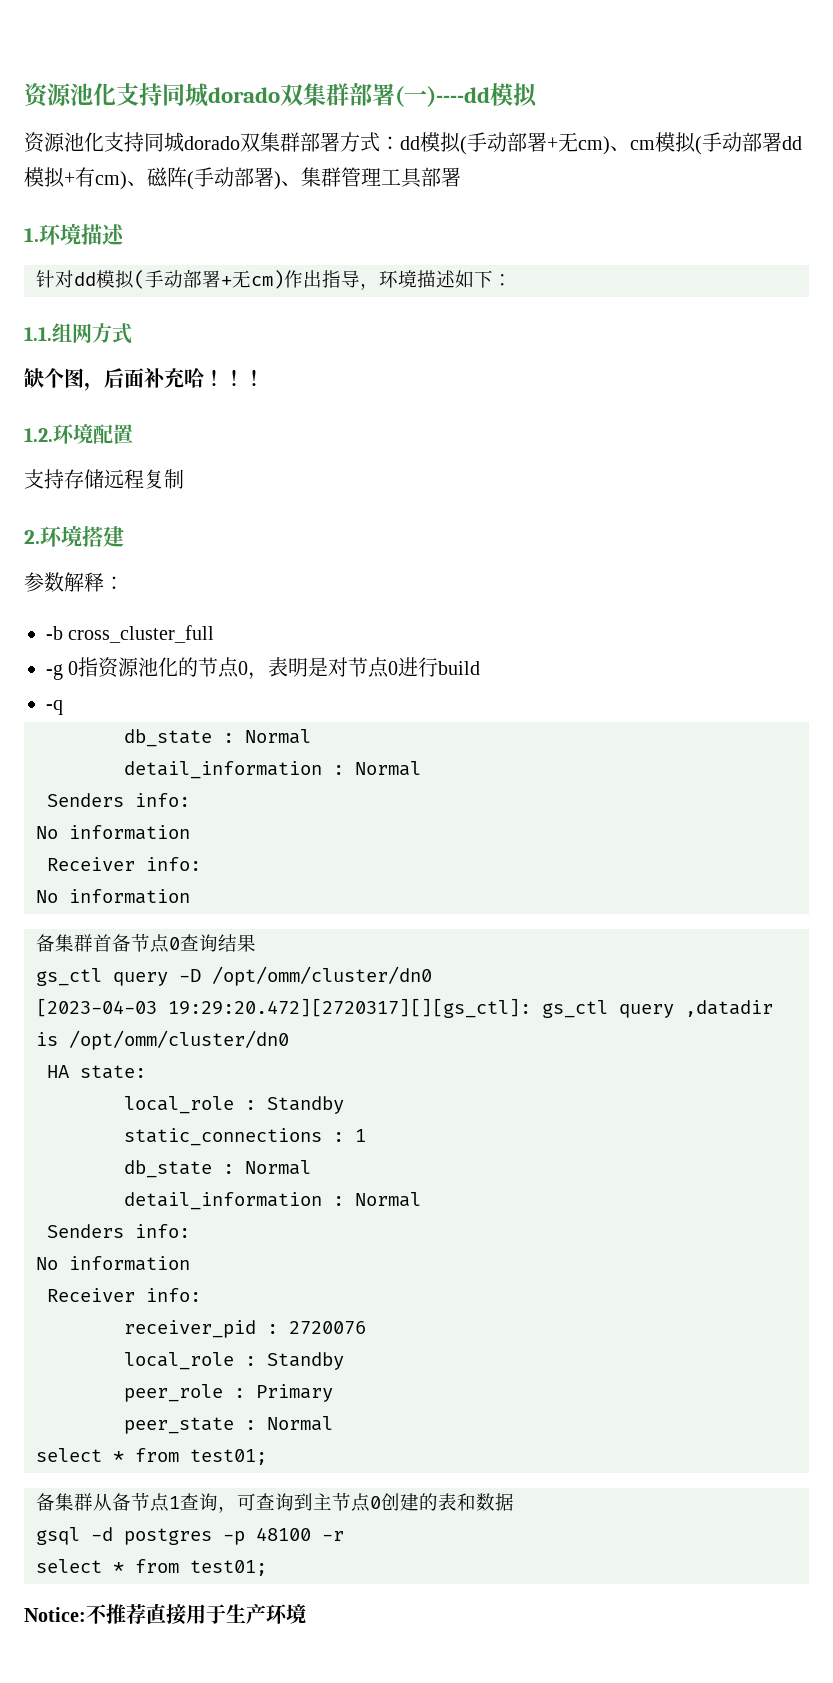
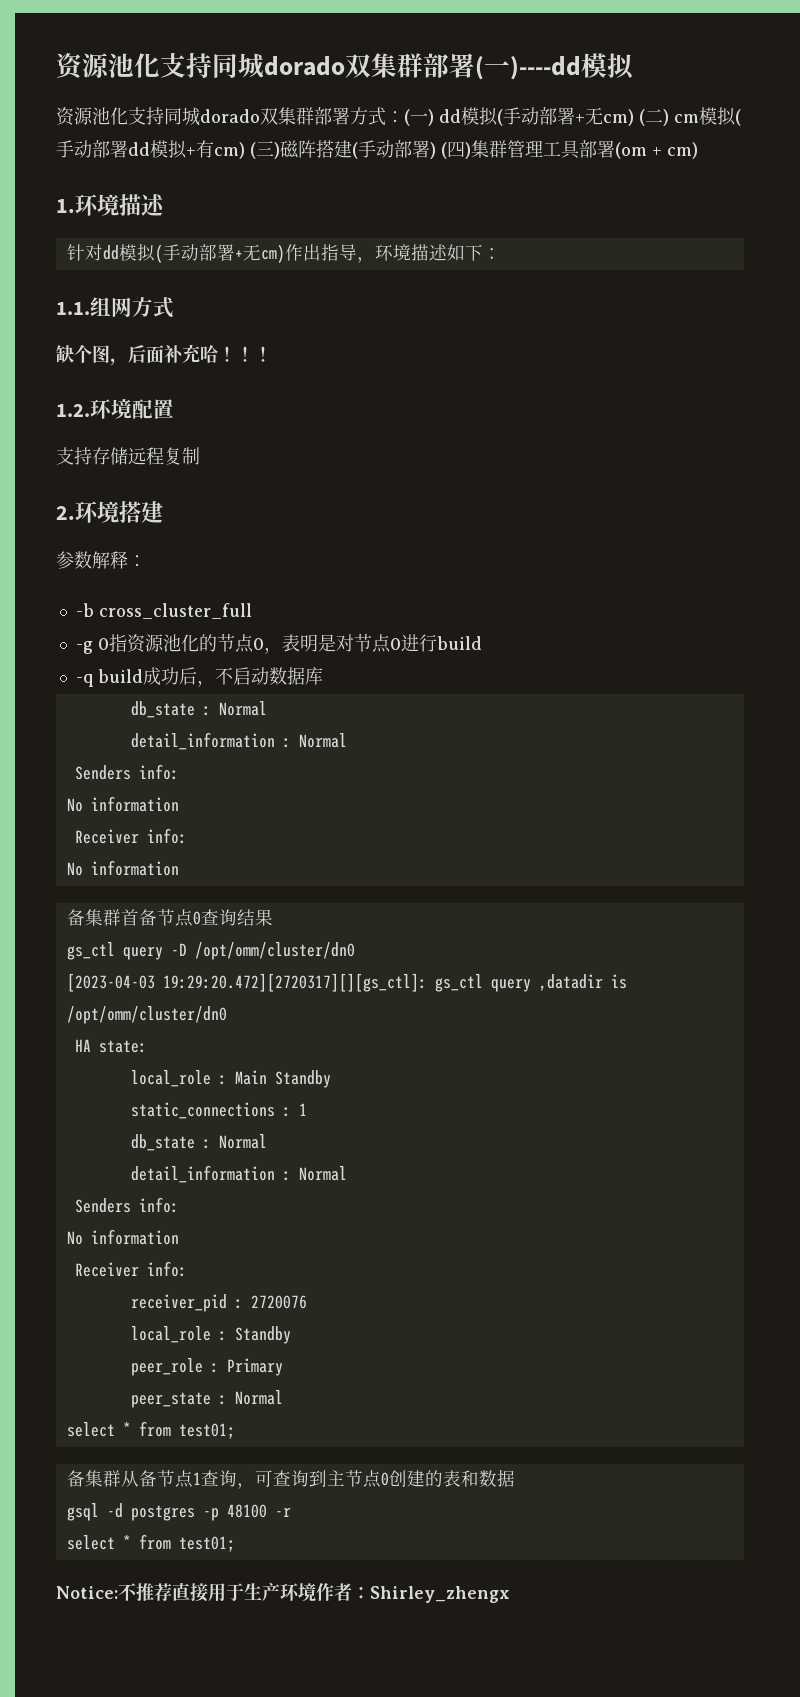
[400,132,630,155] dd模拟(手动部署+无cm)、 -> [404,107,669,126] (一) dd模拟(手动部署+无cm) (二)
[127,167,187,188] 、磁阵 -> [250,140,352,159] (三)磁阵搭建
[281,181,301,186] 、 -> [441,141,471,159] (四)
(461, 177) none -> [615,142,698,159] (om + cm)
(63, 707) none -> [97,667,323,687] build成功后，不启动数据库
(256, 1105) none -> [234,1070,267,1085] Main
(306, 1614) none -> [316,1583,510,1603] 作者：Shirley_zhengx

